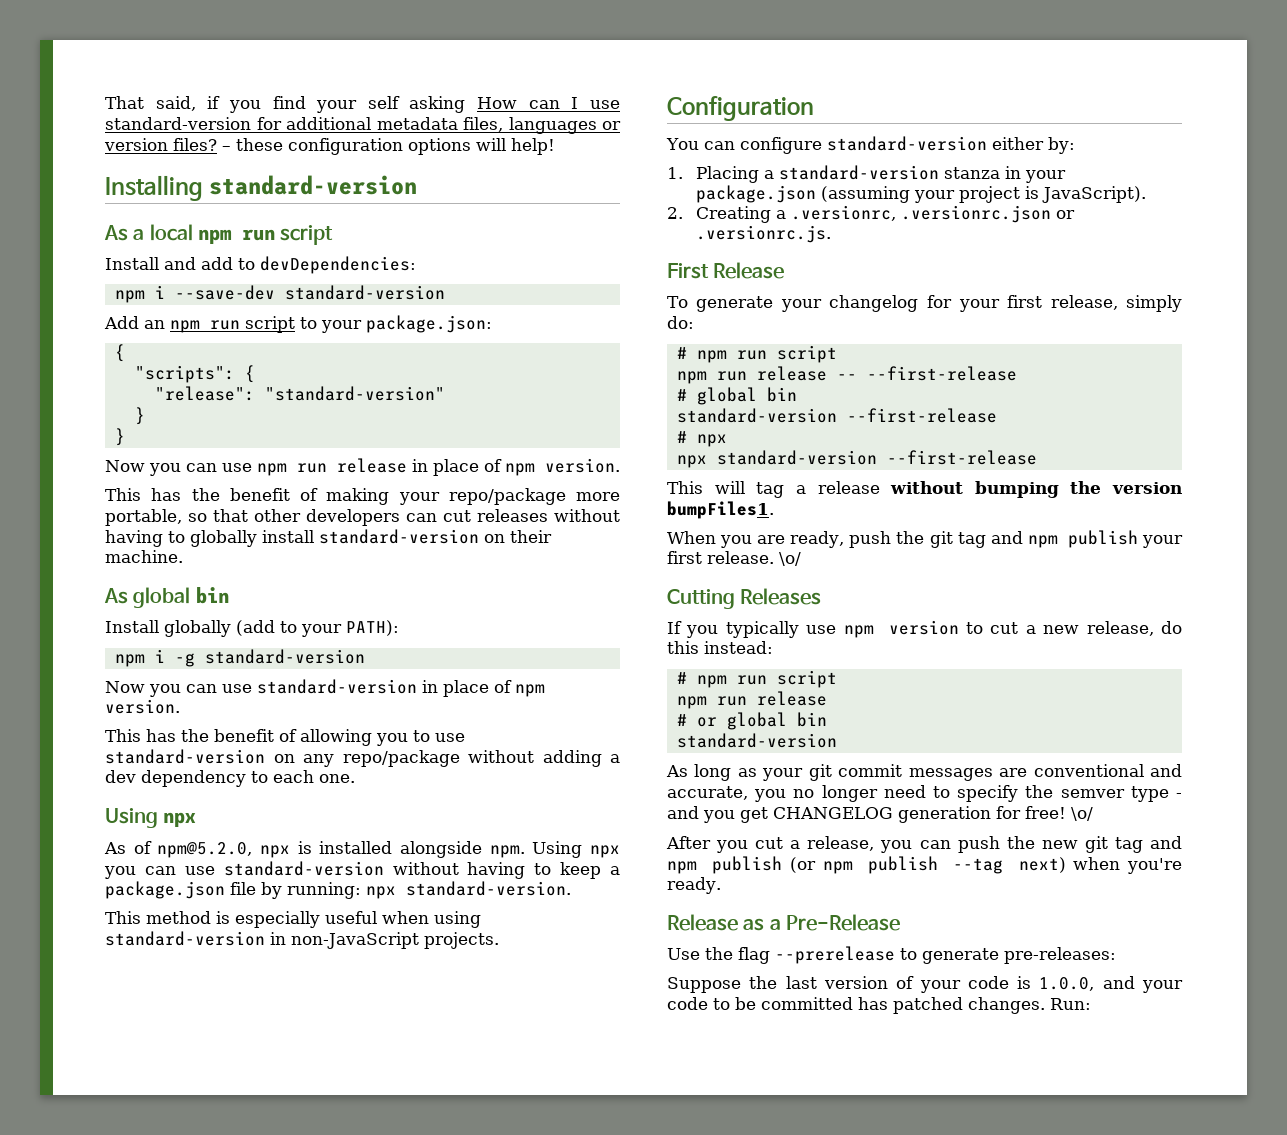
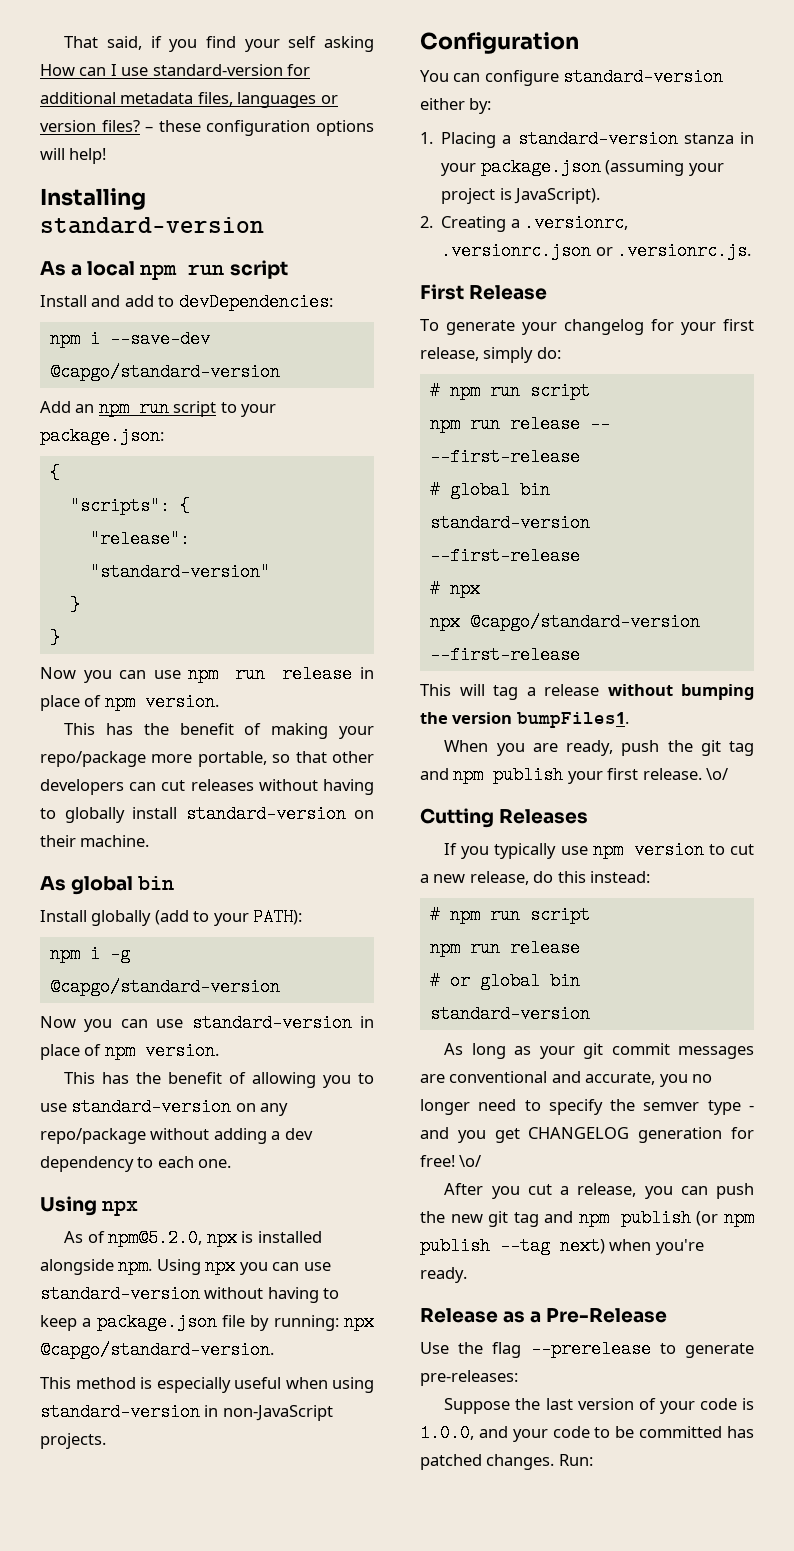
[284,285,445,300] standard-version -> [49,363,280,381] @capgo/standard-version
[204,649,365,664] standard-version -> [49,978,280,996] @capgo/standard-version
[406,881,571,896] standard-version. -> [40,1341,274,1359] @capgo/standard-version.
[716,450,877,465] standard-version -> [469,613,700,631] @capgo/standard-version

